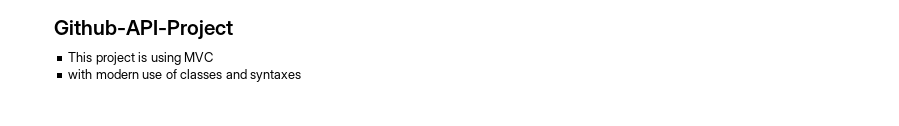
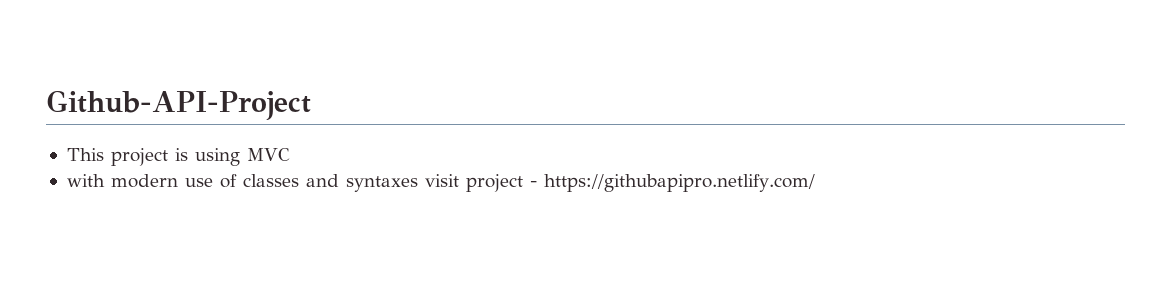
(302, 76) none -> [424,174,815,192] visit project - https://githubapipro.netlify.com/

